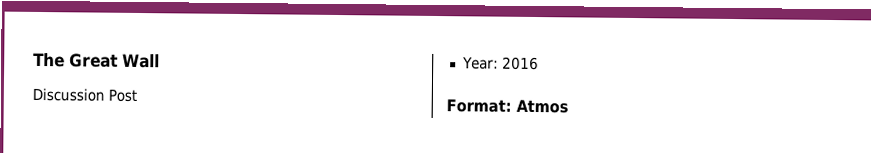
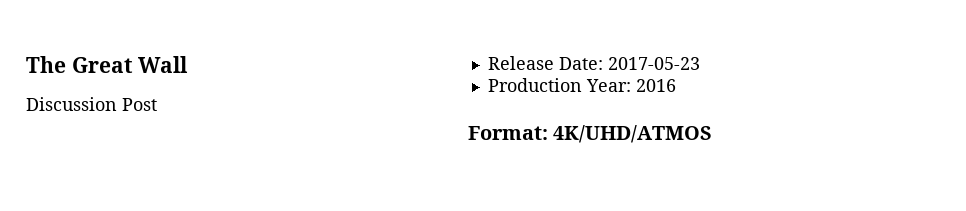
(137, 95) none -> [487,56,700,70] [487,78,582,92] Release Date: 2017-05-23 // Production
[516,99,569,114] Atmos -> [553,125,713,143] 4K/UHD/ATMOS

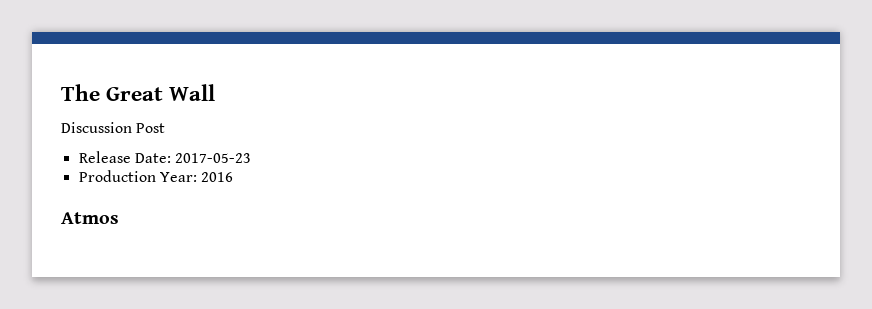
[468,125,713,143] Format: 4K/UHD/ATMOS -> [61,212,119,224] Atmos

